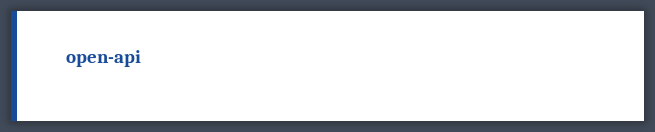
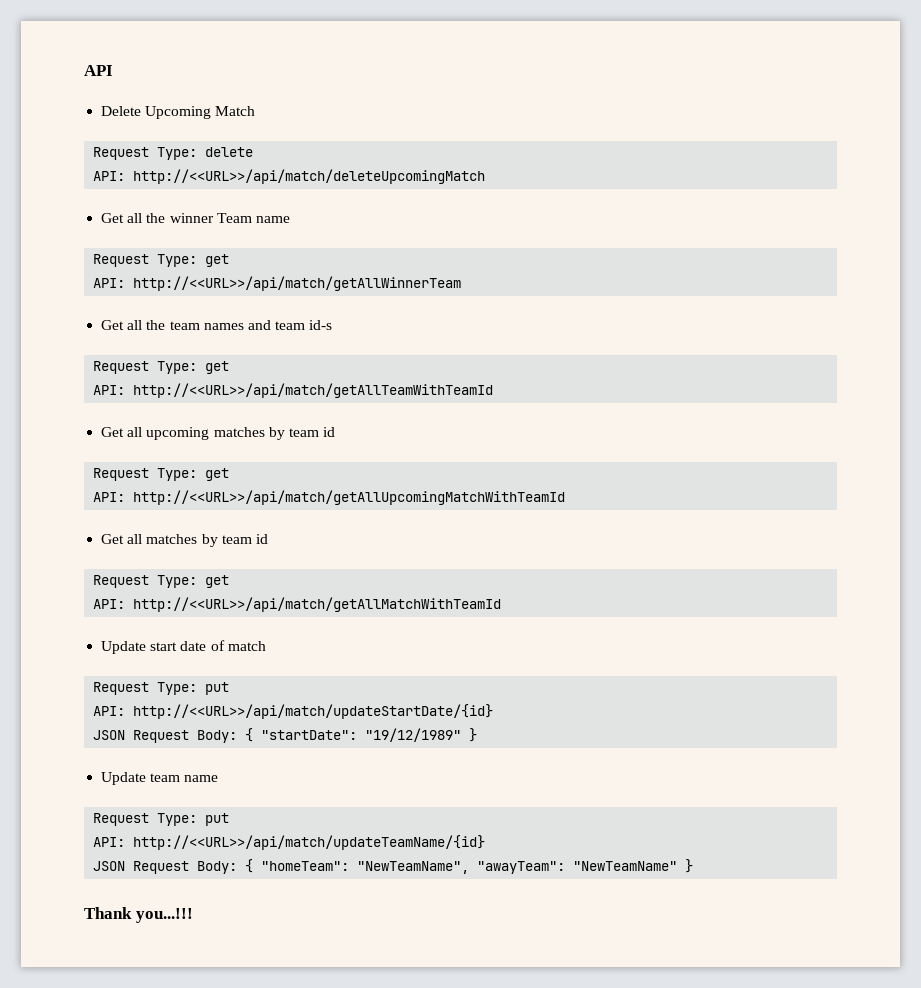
[66,50,141,67] open-api -> [84,65,113,76] [101,106,256,119] [93,147,254,160] [93,169,486,184] [101,213,290,223] [93,254,230,267] [93,276,462,291] [101,320,333,330] [93,361,230,374] [93,383,494,398] [101,427,336,440] [93,468,230,481] [93,490,566,505] [101,534,268,547] [93,575,230,588] [93,597,502,612] [101,640,266,654] [93,682,230,695] [93,704,494,719] [93,728,478,743] [101,772,219,785] [93,813,230,826] [93,835,486,850] [93,859,694,874] [84,907,193,923] API // Delete Upcoming Match // Request Type: delete // API: http://<<URL>>/api/match/deleteUpcomingMatch // Get all the winner Team name // Request Type: get // API: http://<<URL>>/api/match/getAllWinnerTeam // Get all the team names and team id-s // Request Type: get // API: http://<<URL>>/api/match/getAllTeamWithTeamId // Get all upcoming matches by team id // Request Type: get // API: http://<<URL>>/api/match/getAllUpcomingMatchWithTeamId // Get all matches by team id // Request Type: get // API: http://<<URL>>/api/match/getAllMatchWithTeamId // Update start date of match // Request Type: put // API: http://<<URL>>/api/match/updateStartDate/{id} // JSON Request Body: { "startDate": "19/12/1989" } // Update team name // Request Type: put // API: http://<<URL>>/api/match/updateTeamName/{id} // JSON Request Body: { "homeTeam": "NewTeamName", "awayTeam": "NewTeamName" } // Thank you...!!!

